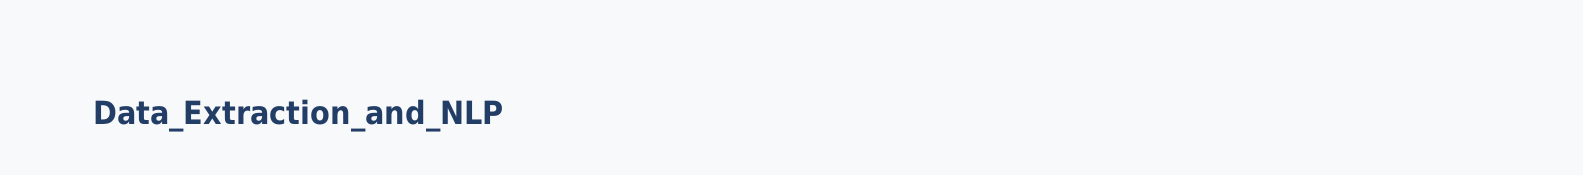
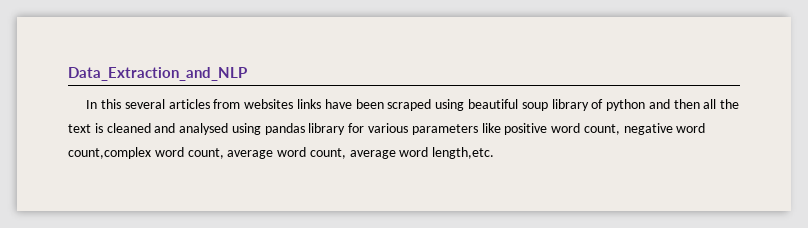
(503, 115) none -> [86,99,740,111] [68,123,706,135] [68,147,495,159] // In this several articles from websites links have been scraped using beautiful soup library of python and then all the text is cleaned and analysed using pandas library for various parameters like positive word count, negative word count,complex word count, average word count, average word length,etc.

